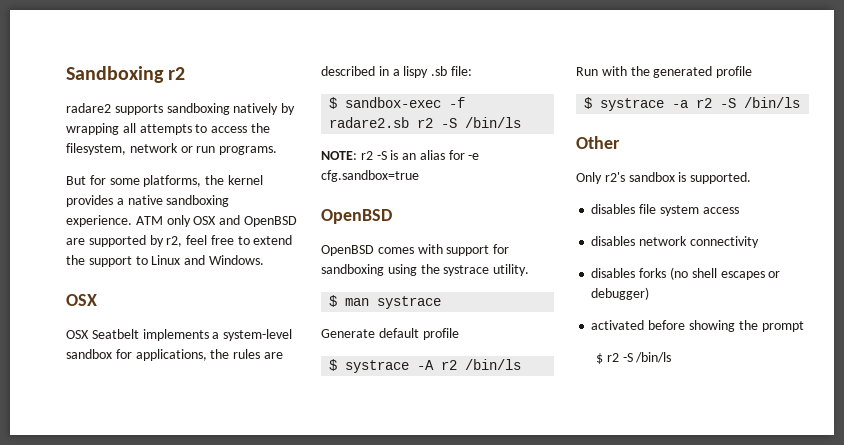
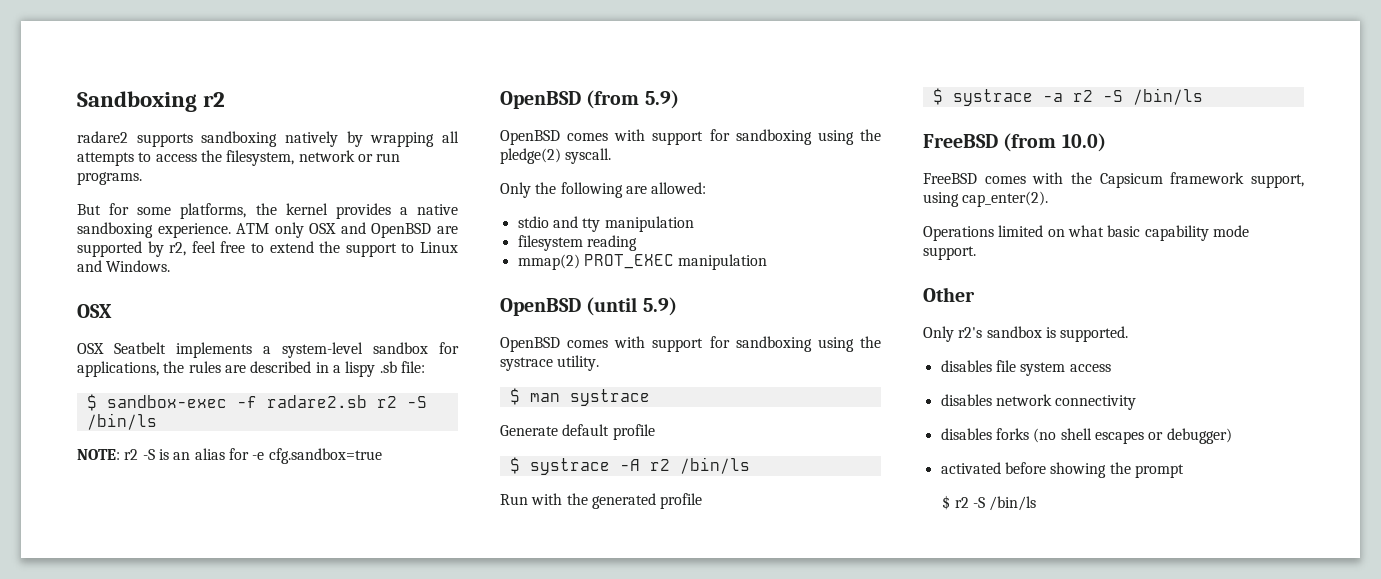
(392, 216) none -> [586,90,679,109] [500,129,881,145] [500,148,612,164] [500,182,707,198] [517,216,694,232] [517,235,637,251] [517,254,768,270] [500,297,677,316] (from 5.9) // OpenBSD comes with support for sandboxing using the pledge(2) syscall. // Only the following are allowed: // stdio and tty manipulation // filesystem reading // mmap(2) PROT_EXEC manipulation // OpenBSD (until 5.9)
(801, 102) none -> [923,133,1106,152] [923,172,1304,188] [923,191,1049,207] [923,225,1249,241] [923,246,976,260] // FreeBSD (from 10.0) // FreeBSD comes with the Capsicum framework support, using cap_enter(2). // Operations limited on what basic capability mode support.

